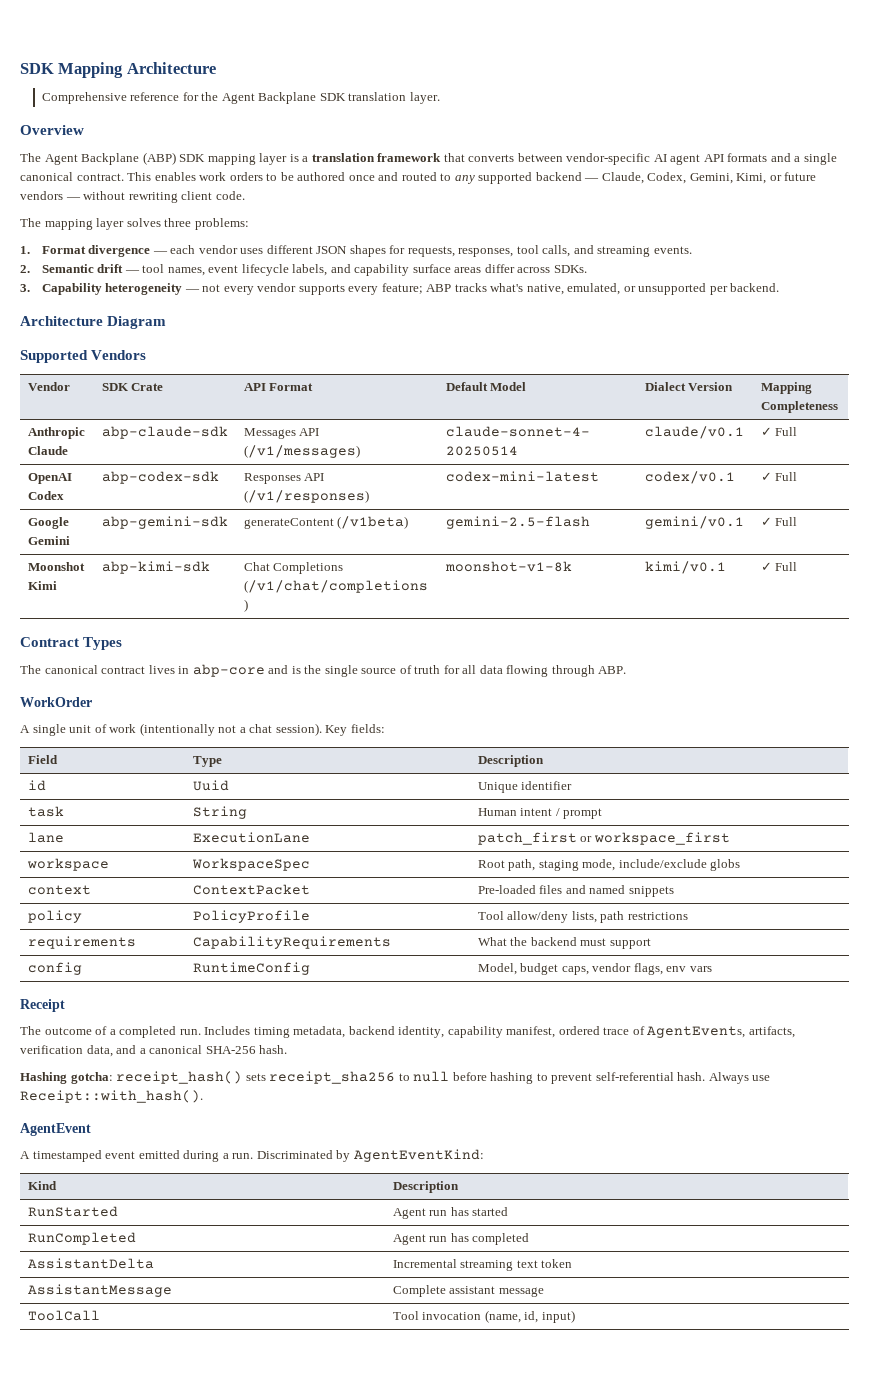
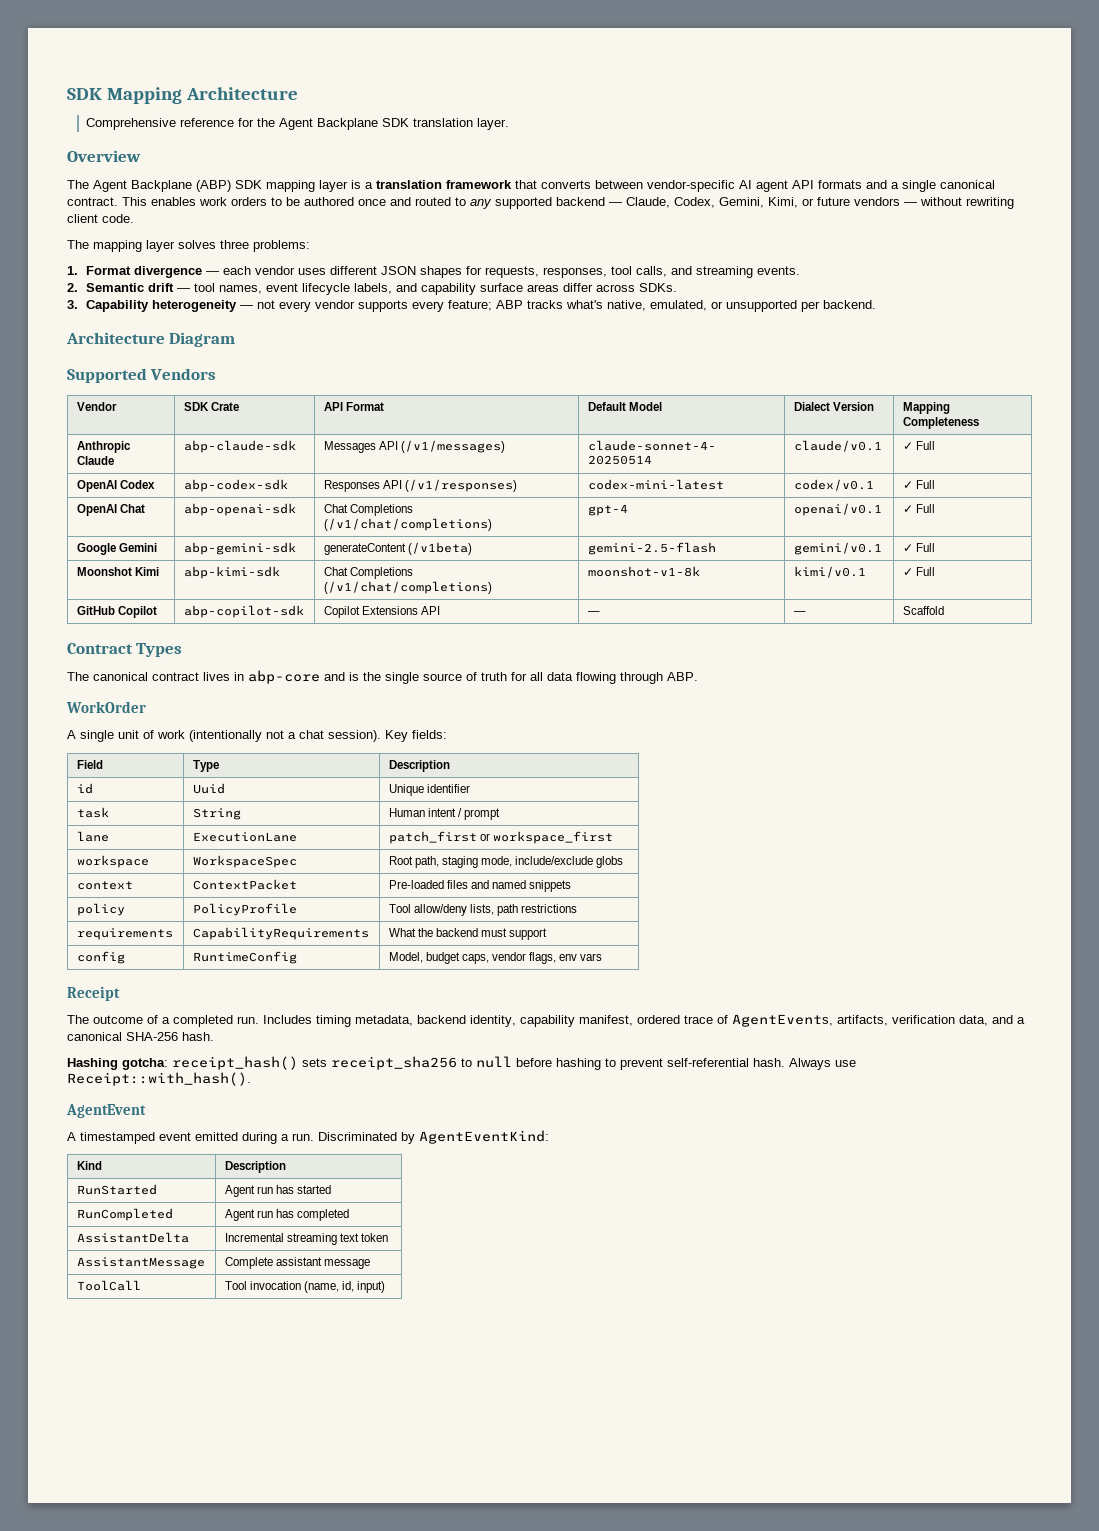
(798, 476) none -> [76,504,145,516] [183,503,296,516] [323,504,413,516] [323,518,492,531] [587,504,628,516] [793,503,882,516] [902,504,935,513] // OpenAI Chat | abp-openai-sdk | Chat Completions (/v1/chat/completions) | gpt-4 | openai/v0.1 | ✓ Full
(798, 566) none -> [76,606,157,618] [183,605,304,618] [323,606,440,618] [587,611,600,615] [793,611,806,615] [902,606,944,615] // GitHub Copilot | abp-copilot-sdk | Copilot Extensions API | — | — | Scaffold

